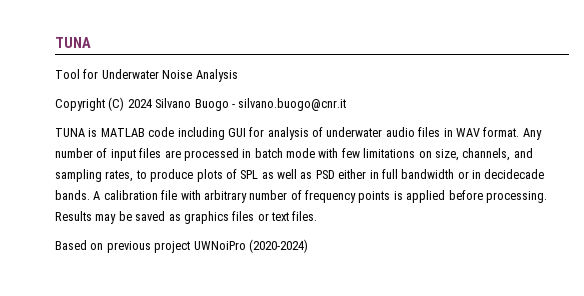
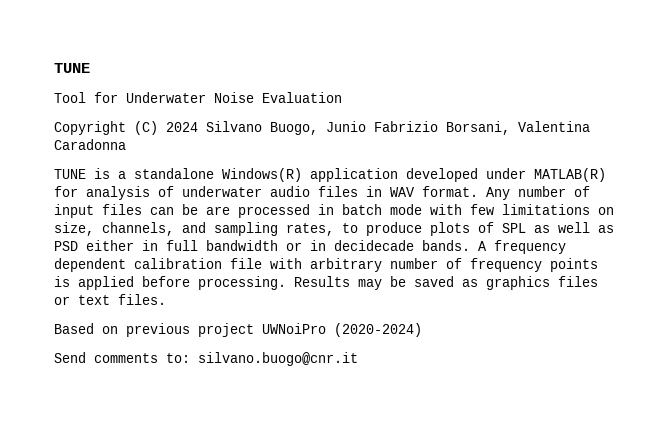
[55,37,91,48] TUNA -> [54,63,90,73] TUNE
[195,69,238,82] Analysis -> [262,92,342,103] Evaluation
[194,98,347,111] [55,127,246,140] Buogo - silvano.buogo@cnr.it // TUNA is MATLAB code including GUI -> [270,121,590,135] [54,139,126,150] [54,168,606,182] Buogo, Junio Fabrizio Borsani, Valentina Caradonna // TUNE is a standalone Windows(R) application developed under MATLAB(R)
(162, 153) none -> [150,204,198,215] can be
(101, 195) none -> [494,240,566,254] [54,258,126,272] frequency dependent
(308, 246) none -> [54,352,358,366] // Send comments to: silvano.buogo@cnr.it

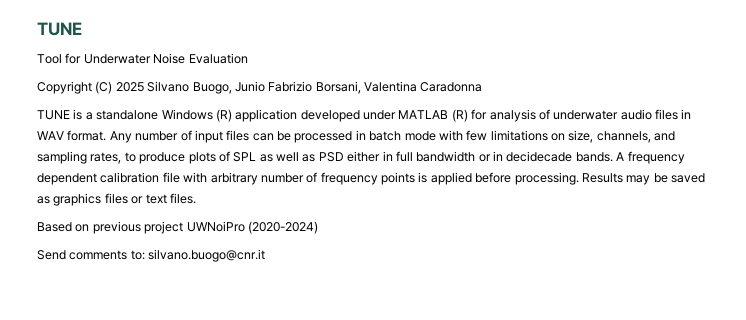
[166,122,198,132] 2024 -> [115,82,144,92] 2025
[222,168,302,182] Windows(R) -> [161,109,232,122] Windows (R)
[534,168,606,182] MATLAB(R) -> [398,109,468,122] MATLAB (R)
[206,206,230,215] are -> (291, 136) none

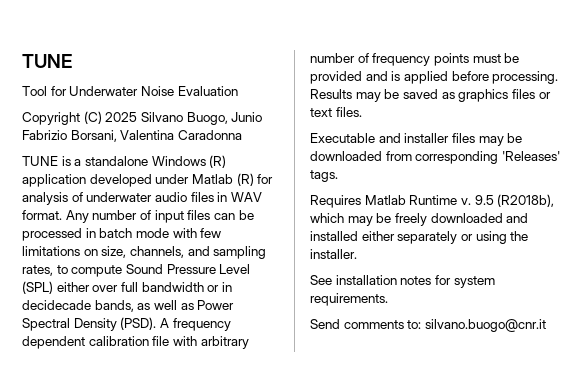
[398,110,449,119] MATLAB -> [191,174,233,184] Matlab
[139,151,393,164] produce plots of SPL as well as PSD either in -> [71,264,251,277] [22,281,119,294] compute Sound Pressure Level (SPL) either over
[575,152,613,162] bands. -> [94,300,235,312] [22,317,157,331] bands, as well as Power Spectral Density (PSD).
(415, 178) none -> [472,53,520,63] [310,71,388,84] must be provided and
[37,221,318,234] Based on previous project UWNoiPro (2020-2024) -> [310,133,523,146] [310,151,560,164] [310,170,338,182] [310,194,555,208] [310,213,529,226] [310,231,529,244] [310,249,357,259] [310,275,495,288] [310,293,388,306] Executable and installer files may be downloaded from corresponding 'Releases' tags. // Requires Matlab Runtime v. 9.5 (R2018b), which may be freely downloaded and installed either separately or using the installer. // See installation notes for system requirements.

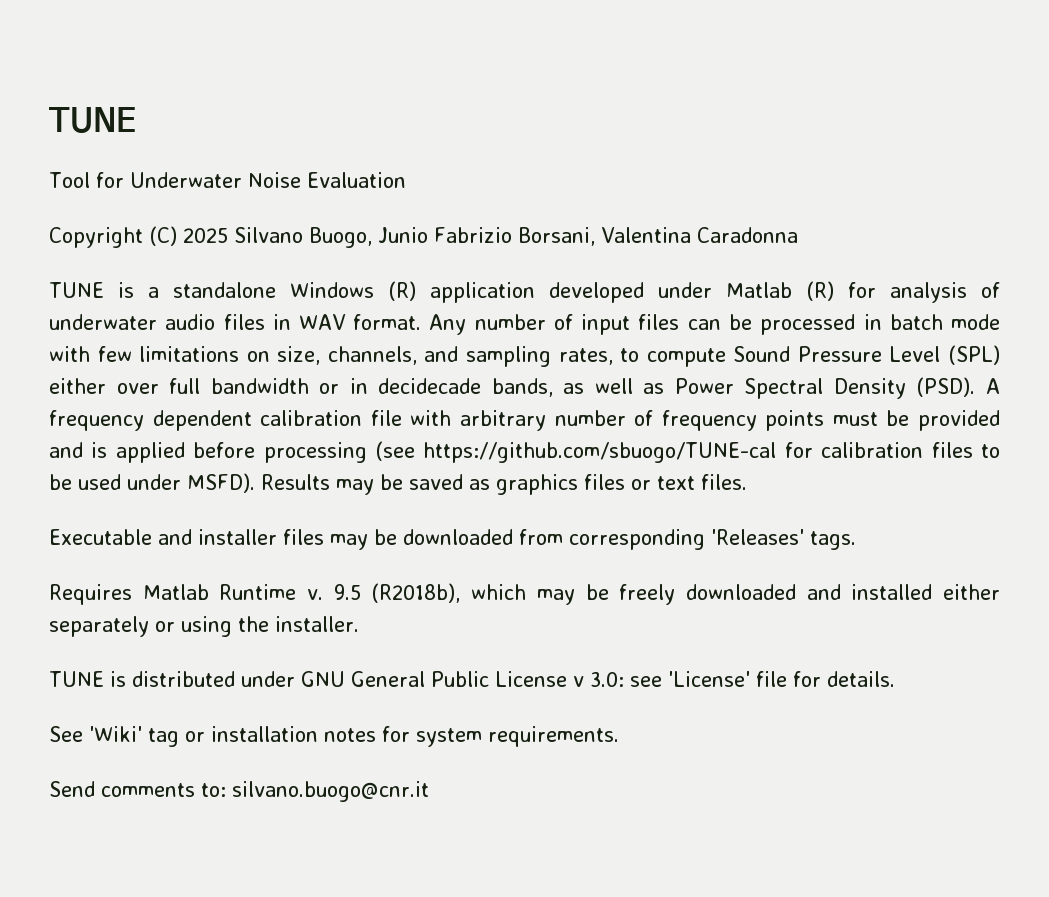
[492,71,559,84] processing. -> [263,441,1000,463] [49,473,255,493] processing (see https://github.com/sbuogo/TUNE-cal for calibration files to be used under MSFD).
[310,275,332,285] See -> [49,671,895,687] [49,726,205,747] TUNE is distributed under GNU General Public License v 3.0: see 'License' file for details. // See 'Wiki' tag or

